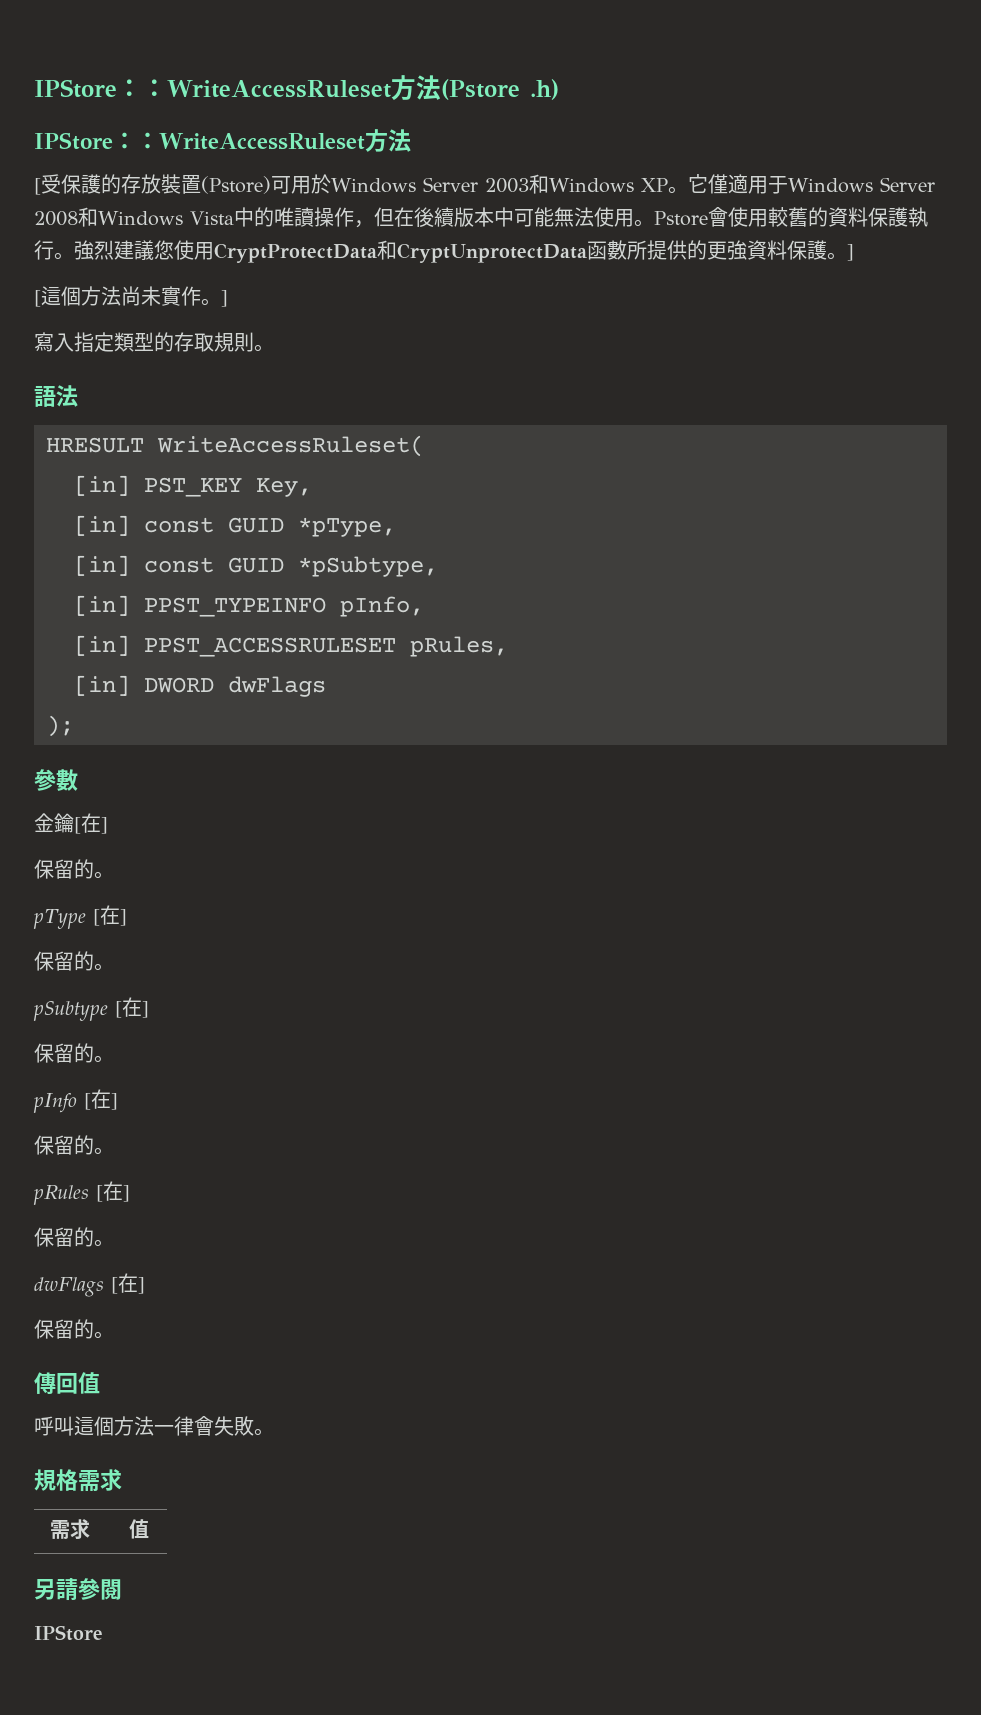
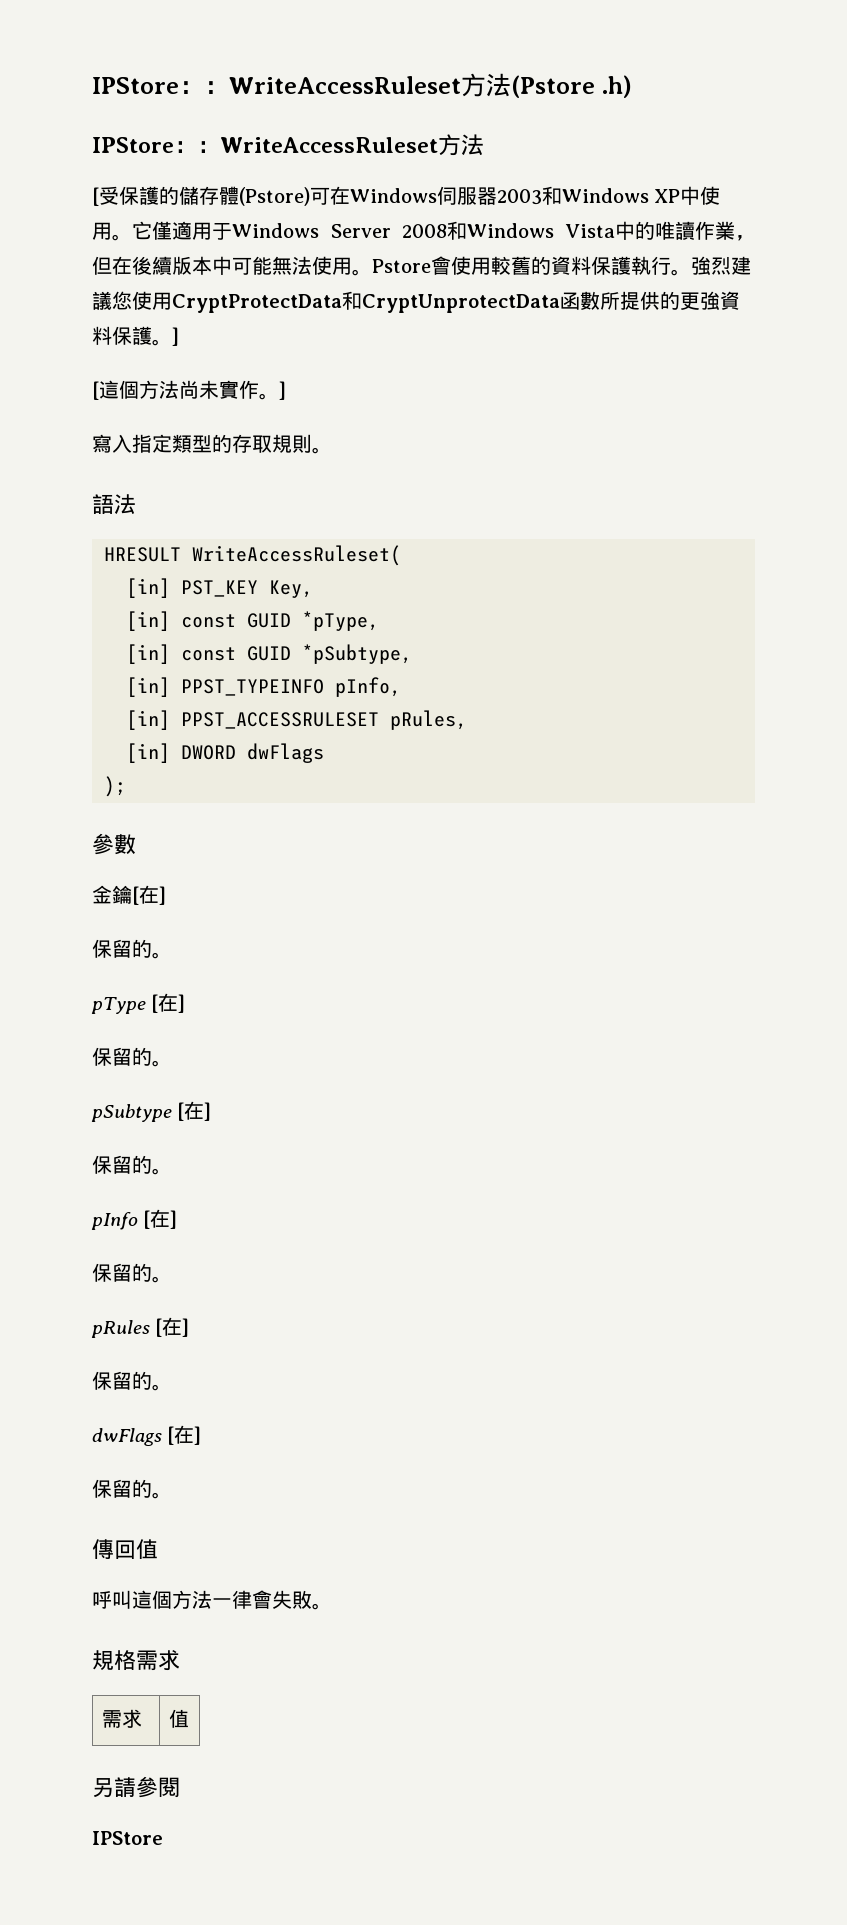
[121,174,478,194] 存放裝置(Pstore)可用於Windows Server -> [179,186,497,206] 儲存體(Pstore)可在Windows伺服器
(668, 185) none -> [680,186,721,205] [92,222,112,240] 中使用
[313,207,354,227] 操作 -> [694,221,735,240] 作業

